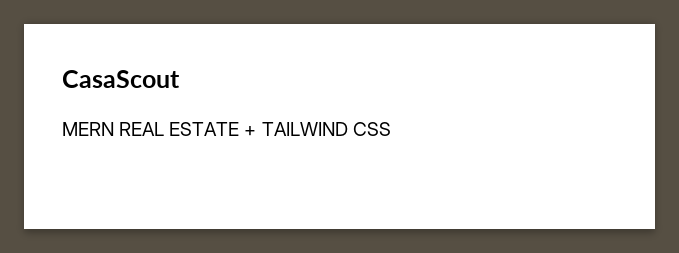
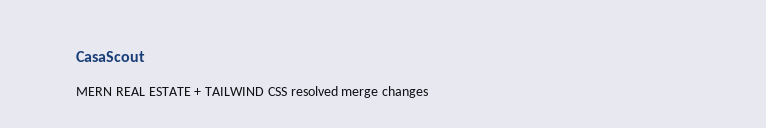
(391, 129) none -> [290,86,429,98] resolved merge changes

